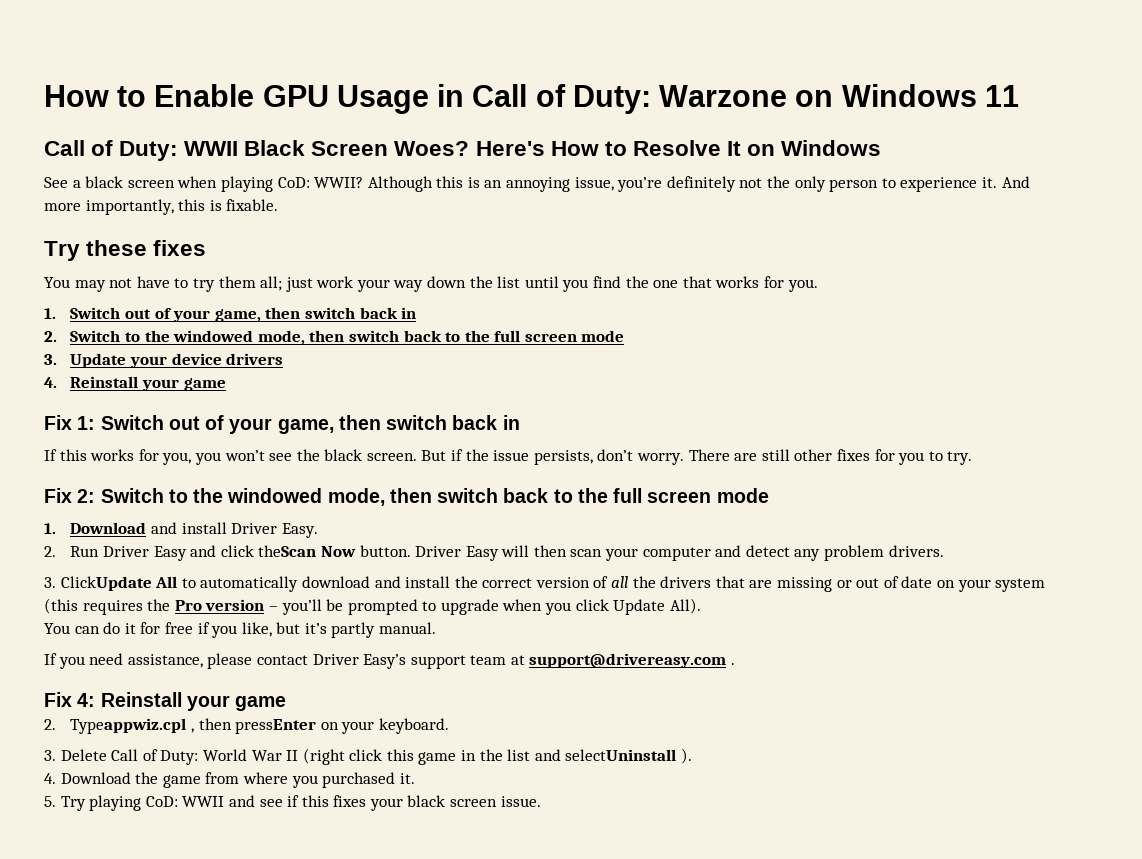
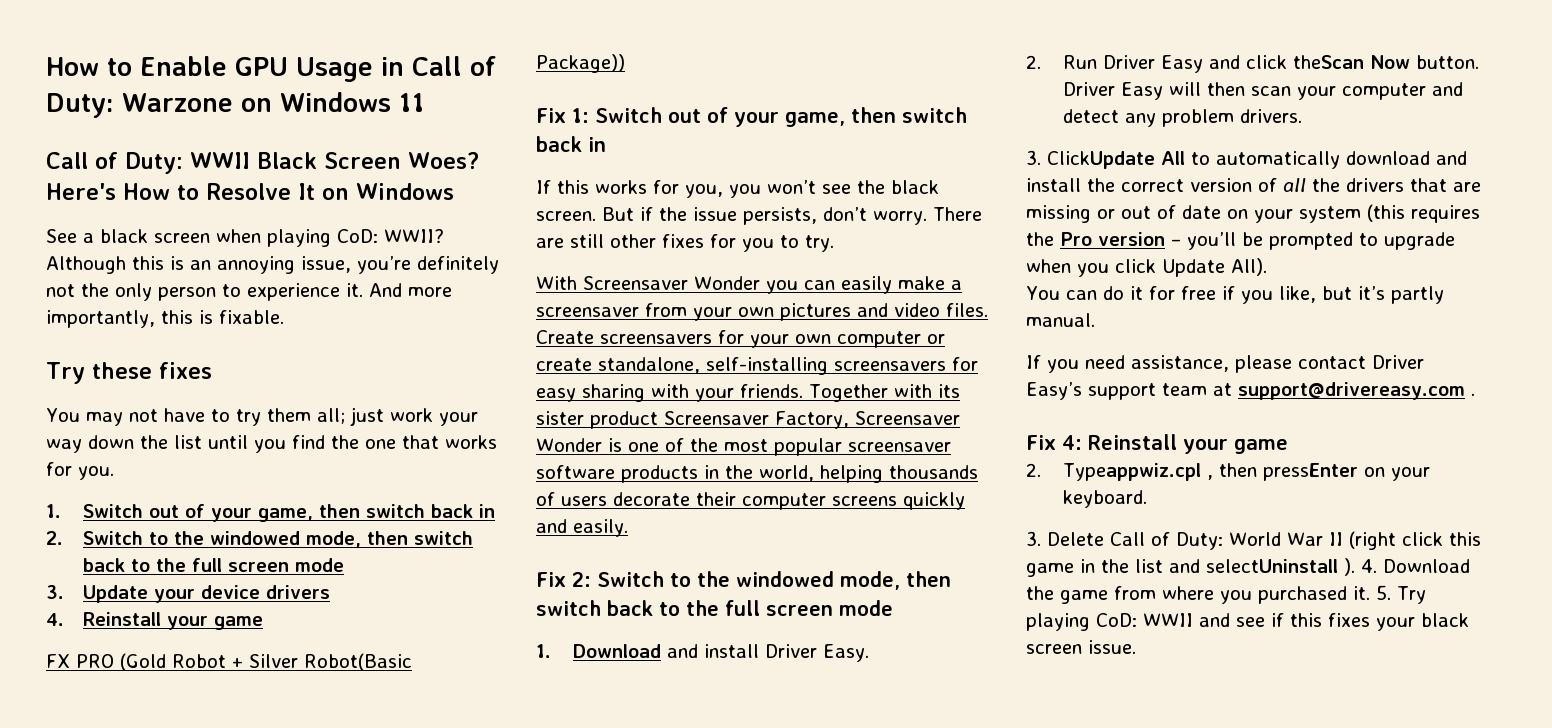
(226, 384) none -> [46,653,412,671] [536,54,625,73] // FX PRO (Gold Robot + Silver Robot(Basic Package))
(973, 458) none -> [536,276,962,294] [536,303,988,321] [536,330,945,348] [536,357,978,375] [536,384,960,402] [536,411,960,429] [536,438,951,456] [536,465,978,483] [536,492,965,510] [536,519,628,537] // With Screensaver Wonder you can easily make a screensaver from your own pictures and video files. Create screensavers for your own computer or create standalone, self-installing screensavers for easy sharing with your friends. Together with its sister product Screensaver Factory, Screensaver Wonder is one of the most popular screensaver software products in the world, helping thousands of users decorate their computer screens quickly and easily.
(693, 756) // -> (1355, 567) none
(415, 778) // -> (1370, 593) none

